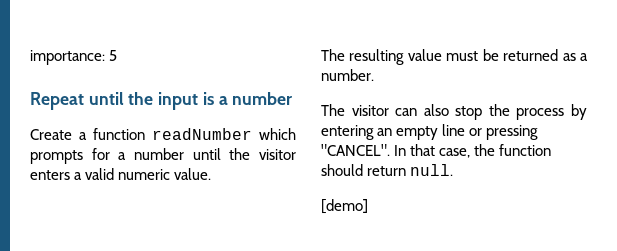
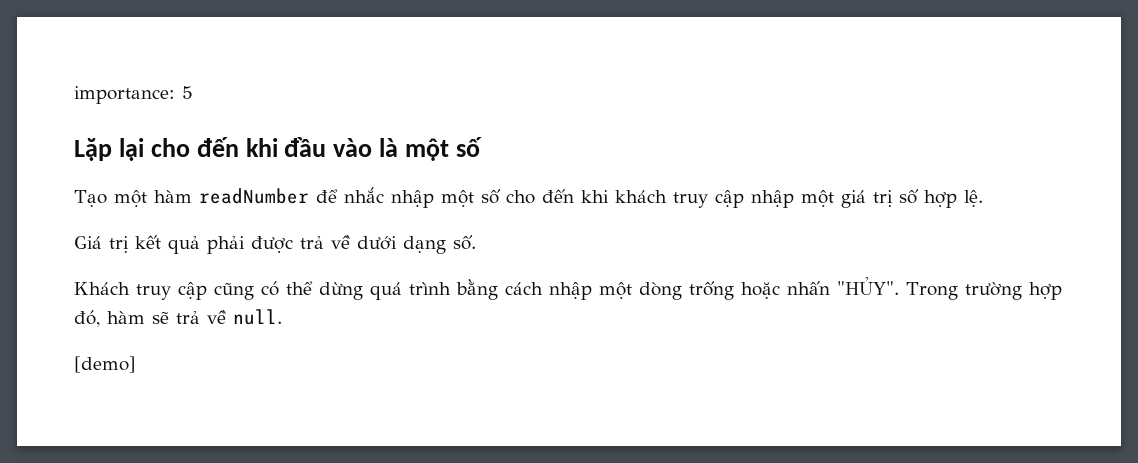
[30,92,293,110] [30,128,296,140] [30,148,297,164] [30,168,212,180] [321,49,588,65] [321,69,374,81] [321,104,587,120] [321,124,539,140] [321,144,552,158] [321,164,407,176] Repeat until the input is a number // Create a function readNumber which prompts for a number until the visitor enters a valid numeric value. // The resulting value must be returned as a number. // The visitor can also stop the process by entering an empty line or pressing "CANCEL". In that case, the function should return -> [74,137,482,161] [74,187,983,208] [74,235,476,254] [74,277,1062,300] [74,310,226,327] Lặp lại cho đến khi đầu vào là một số // Tạo một hàm readNumber để nhắc nhập một số cho đến khi khách truy cập nhập một giá trị số hợp lệ. // Giá trị kết quả phải được trả về dưới dạng số. // Khách truy cập cũng có thể dừng quá trình bằng cách nhập một dòng trống hoặc nhấn "HỦY". Trong trường hợp đó, hàm sẽ trả về

